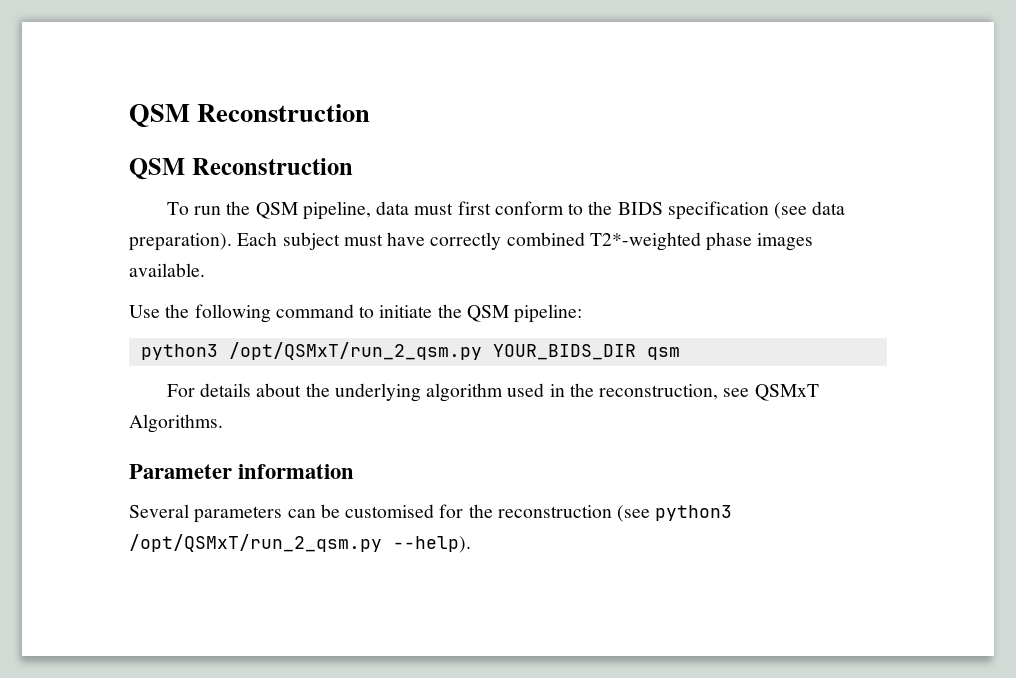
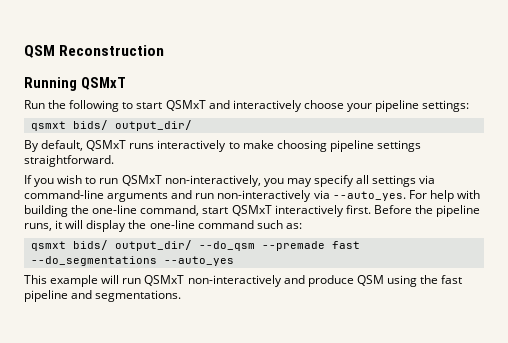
[129,104,371,127] [129,158,353,180] [166,201,846,220] [129,232,814,251] [129,263,205,277] [129,304,583,323] [140,342,680,360] [166,383,819,402] [129,414,223,433] [129,464,355,479] [129,504,733,523] [129,534,471,553] QSM Reconstruction // QSM Reconstruction // To run the QSM pipeline, data must first conform to the BIDS specification (see data preparation). Each subject must have correctly combined T2*-weighted phase images available. // Use the following command to initiate the QSM pipeline: // python3 /opt/QSMxT/run_2_qsm.py YOUR_BIDS_DIR qsm // For details about the underlying algorithm used in the reconstruction, see QSMxT Algorithms. // Parameter information // Several parameters can be customised for the reconstruction (see python3 /opt/QSMxT/run_2_qsm.py --help). -> [24,45,165,58] [24,77,126,91] [24,100,470,112] [30,120,192,131] [24,140,421,152] [24,155,114,167] [24,175,436,187] [24,190,480,202] [24,205,481,217] [24,220,302,232] [30,240,360,251] [30,256,234,266] [24,275,463,287] [24,290,182,302] QSM Reconstruction // Running QSMxT // Run the following to start QSMxT and interactively choose your pipeline settings: // qsmxt bids/ output_dir/ // By default, QSMxT runs interactively to make choosing pipeline settings straightforward. // If you wish to run QSMxT non-interactively, you may specify all settings via command-line arguments and run non-interactively via --auto_yes. For help with building the one-line command, start QSMxT interactively first. Before the pipeline runs, it will display the one-line command such as: // qsmxt bids/ output_dir/ --do_qsm --premade fast --do_segmentations --auto_yes // This example will run QSMxT non-interactively and produce QSM using the fast pipeline and segmentations.

